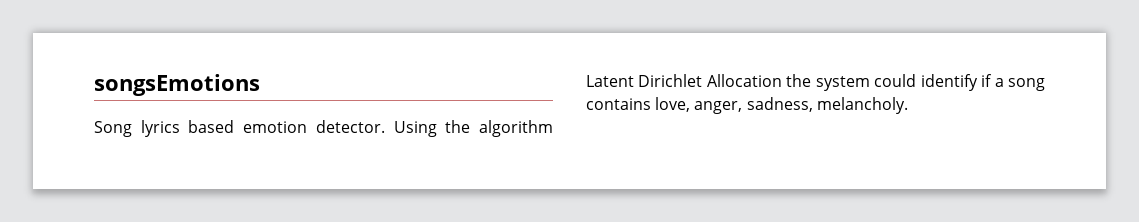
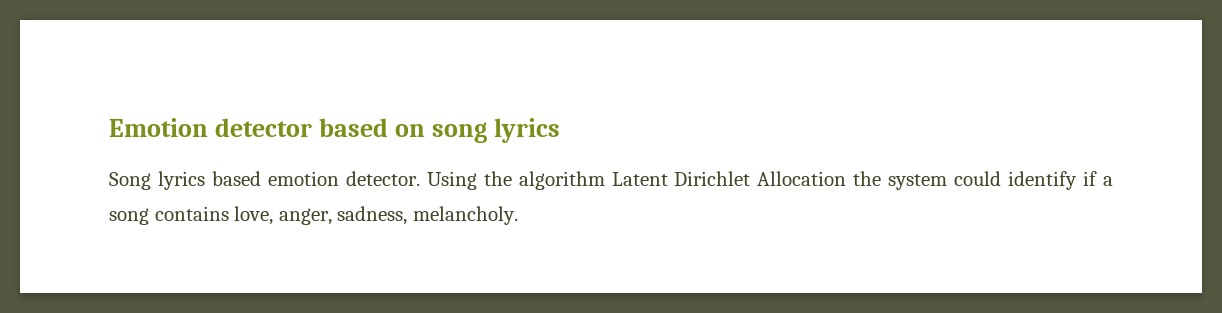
[94,74,260,96] songsEmotions -> [109,118,561,143] Emotion detector based on song lyrics

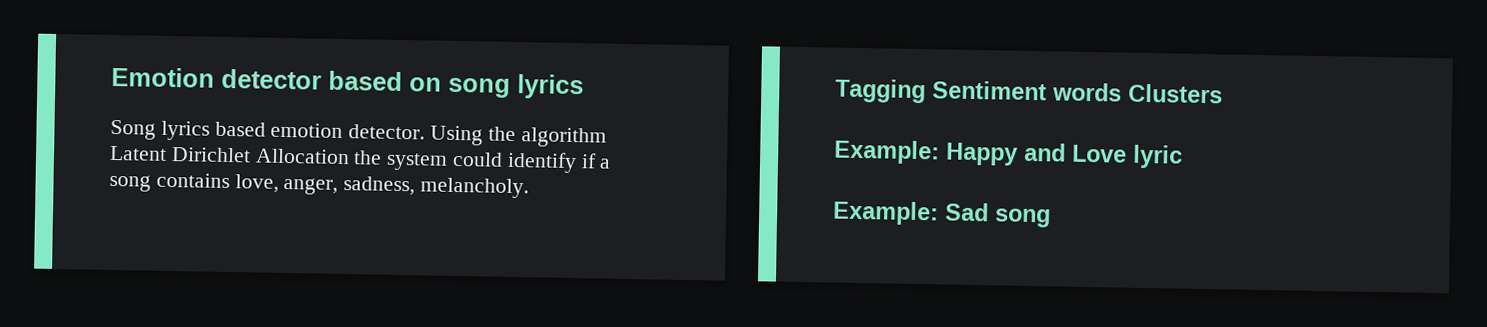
(518, 215) none -> [835,78,1223,104] [834,139,1183,169] [832,200,1051,228] // Tagging Sentiment words Clusters // Example: Happy and Love lyric // Example: Sad song

